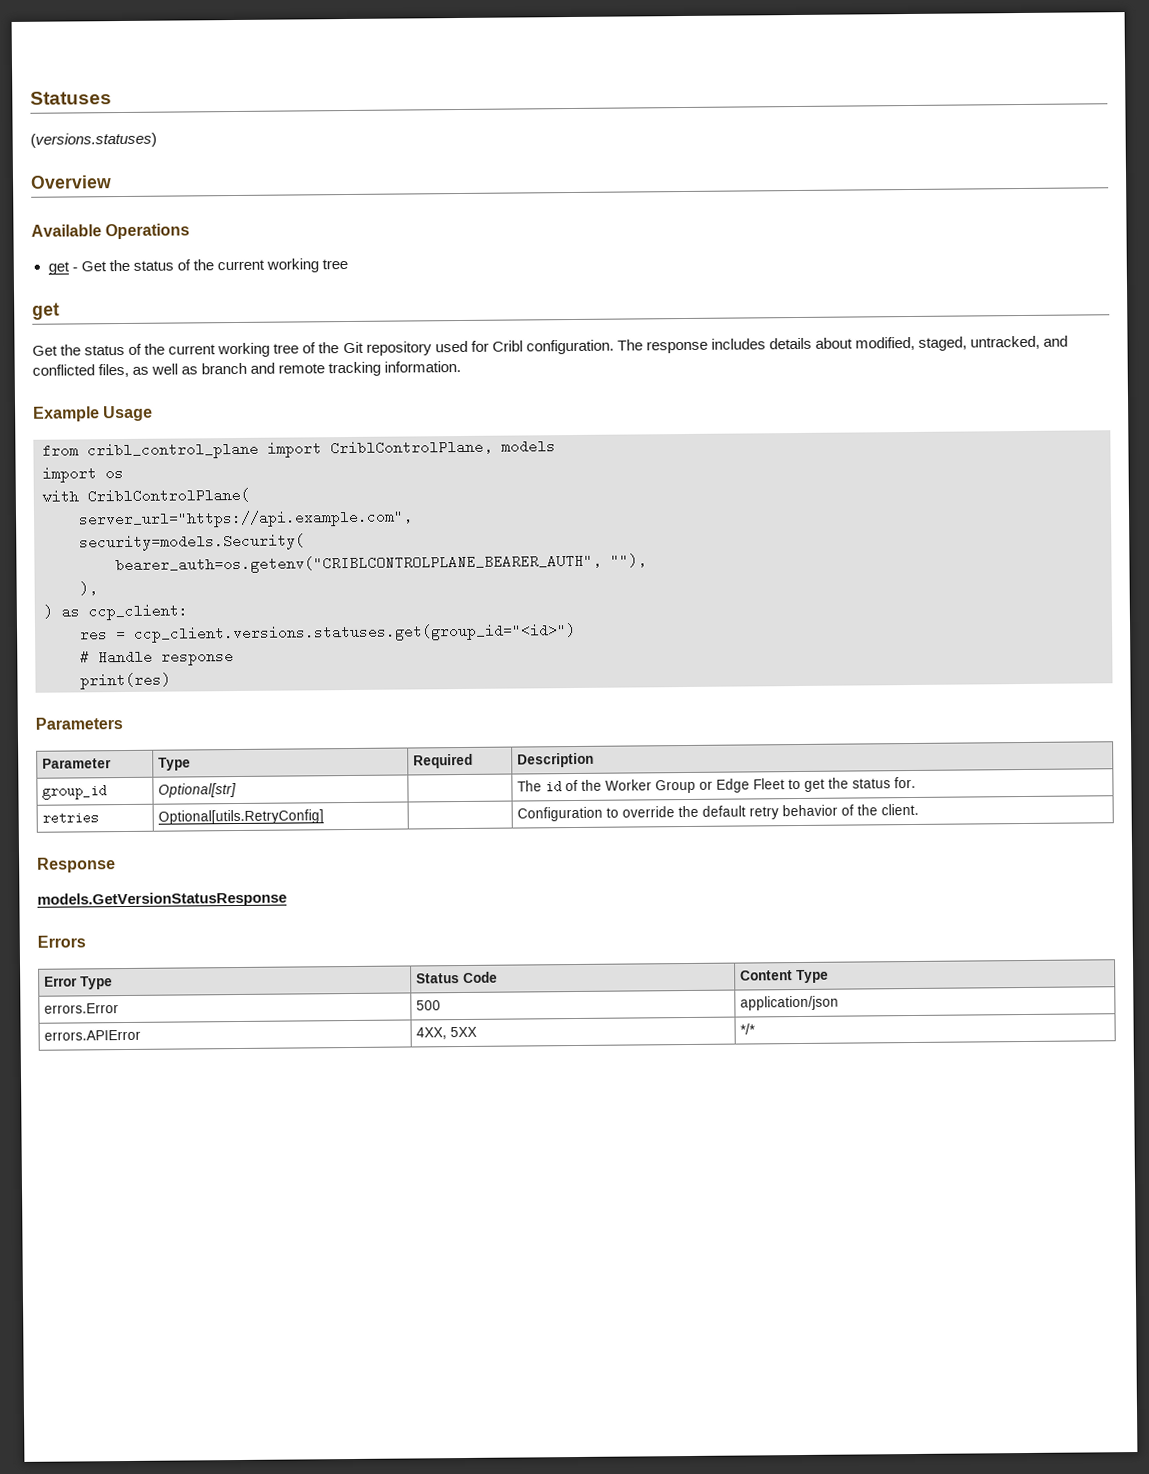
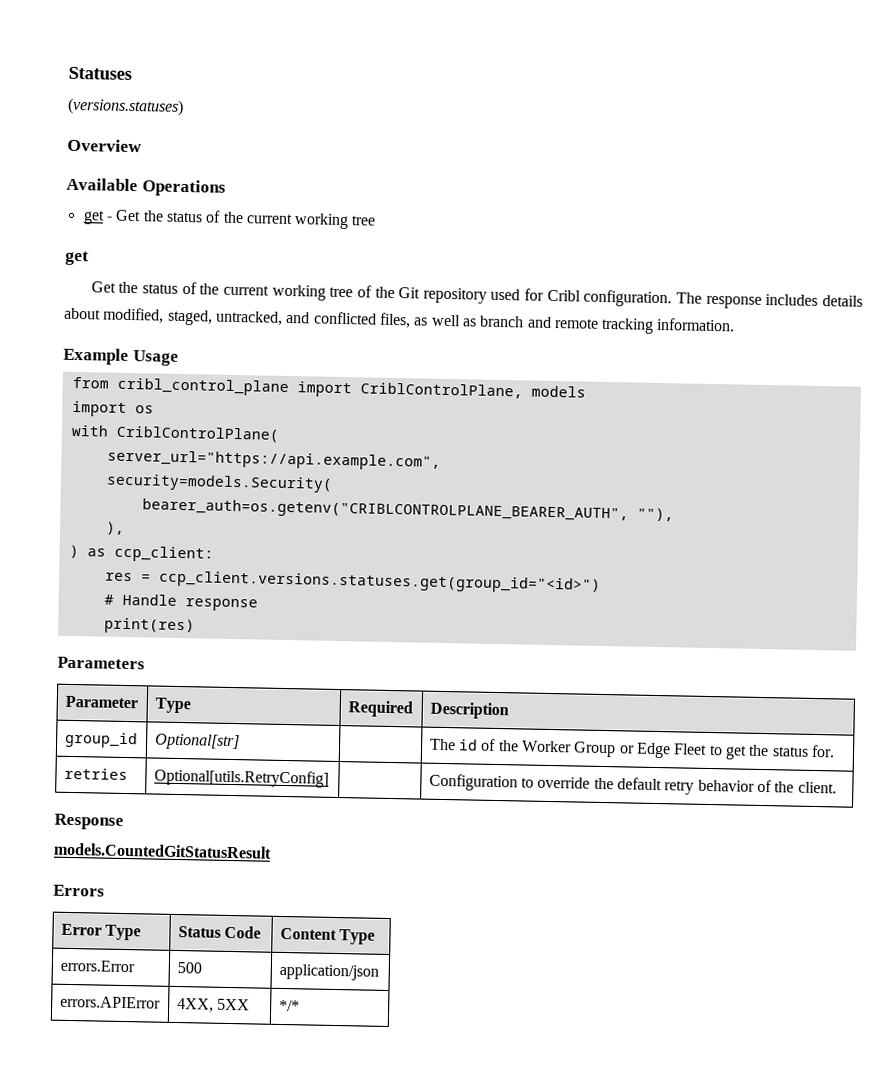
[37,891,287,908] models.GetVersionStatusResponse -> [53,842,272,859] models.CountedGitStatusResult

